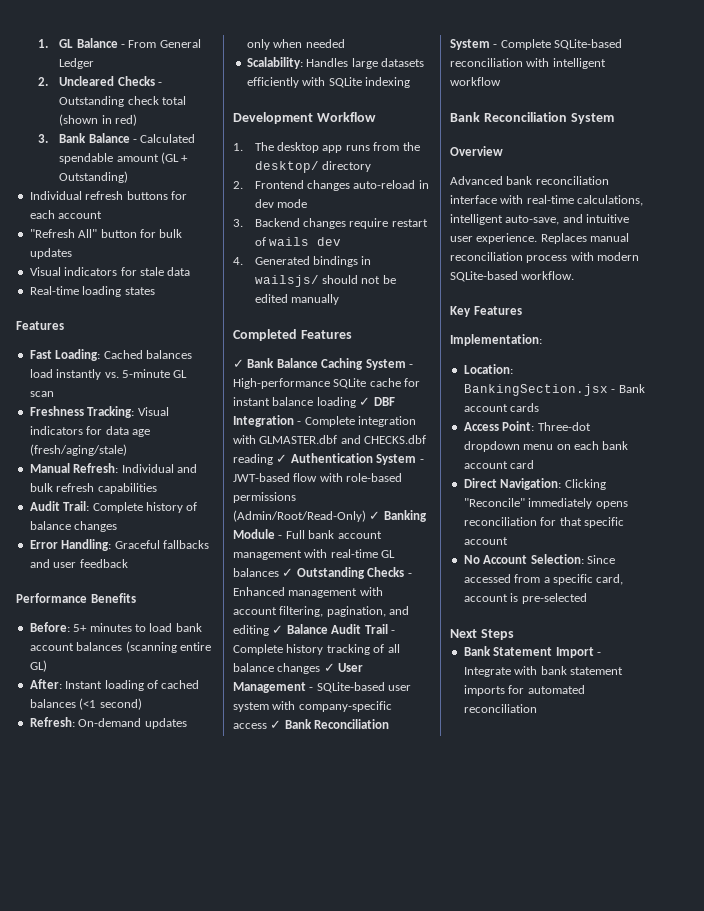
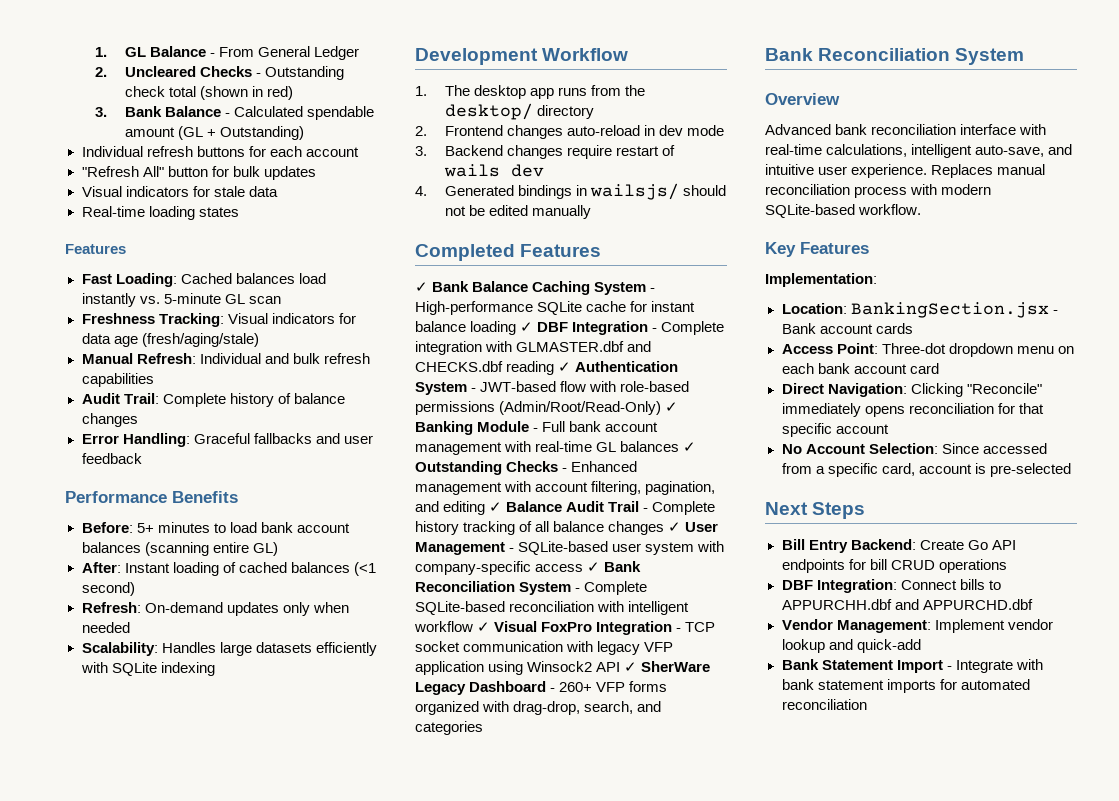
(501, 81) none -> [477,621,716,635] [415,641,674,655] [415,661,711,675] [415,681,668,695] [415,701,662,715] [415,721,483,735] ✓ Visual FoxPro Integration - TCP socket communication with legacy VFP application using Winsock2 API ✓ SherWare Legacy Dashboard - 260+ VFP forms organized with drag-drop, search, and categories
(514, 634) none -> [781,539,1016,553] [781,559,1007,573] [781,579,1001,593] [781,599,1033,610] [781,619,1053,633] [781,639,921,653] // Bill Entry Backend: Create Go API endpoints for bill CRUD operations // DBF Integration: Connect bills to APPURCHH.dbf and APPURCHD.dbf // Vendor Management: Implement vendor lookup and quick-add

